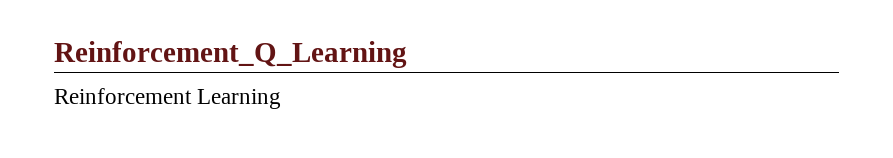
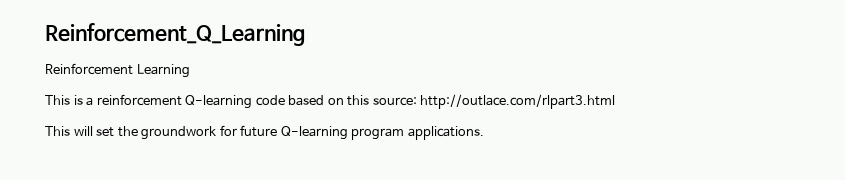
(282, 99) none -> [45,94,616,109] [45,125,484,140] // This is a reinforcement Q-learning code based on this source: http://outlace.com/rlpart3.html // This will set the groundwork for future Q-learning program applications.

